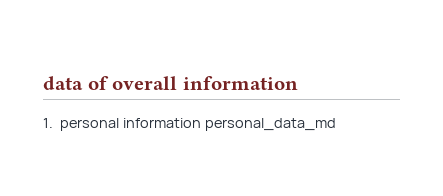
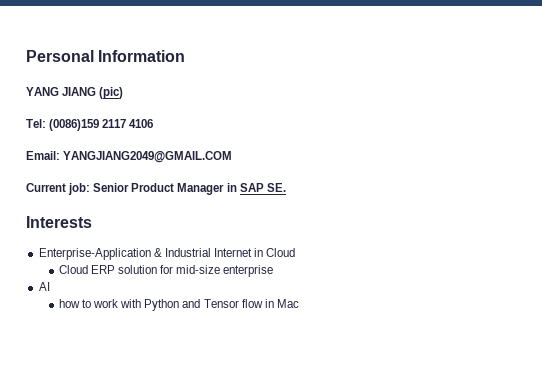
[43,76,298,90] [43,118,337,131] data of overall information // 1. personal information personal_data_md -> [26,50,186,62] [26,87,124,99] [26,119,154,131] [26,151,233,163] [26,183,286,195] [26,216,92,228] [38,248,296,260] [58,265,274,277] [38,282,50,291] [58,299,299,311] Personal Information // YANG JIANG (pic) // Tel: (0086)159 2117 4106 // Email: YANGJIANG2049@GMAIL.COM // Current job: Senior Product Manager in SAP SE. // Interests // Enterprise-Application & Industrial Internet in Cloud // Cloud ERP solution for mid-size enterprise // AI // how to work with Python and Tensor flow in Mac

